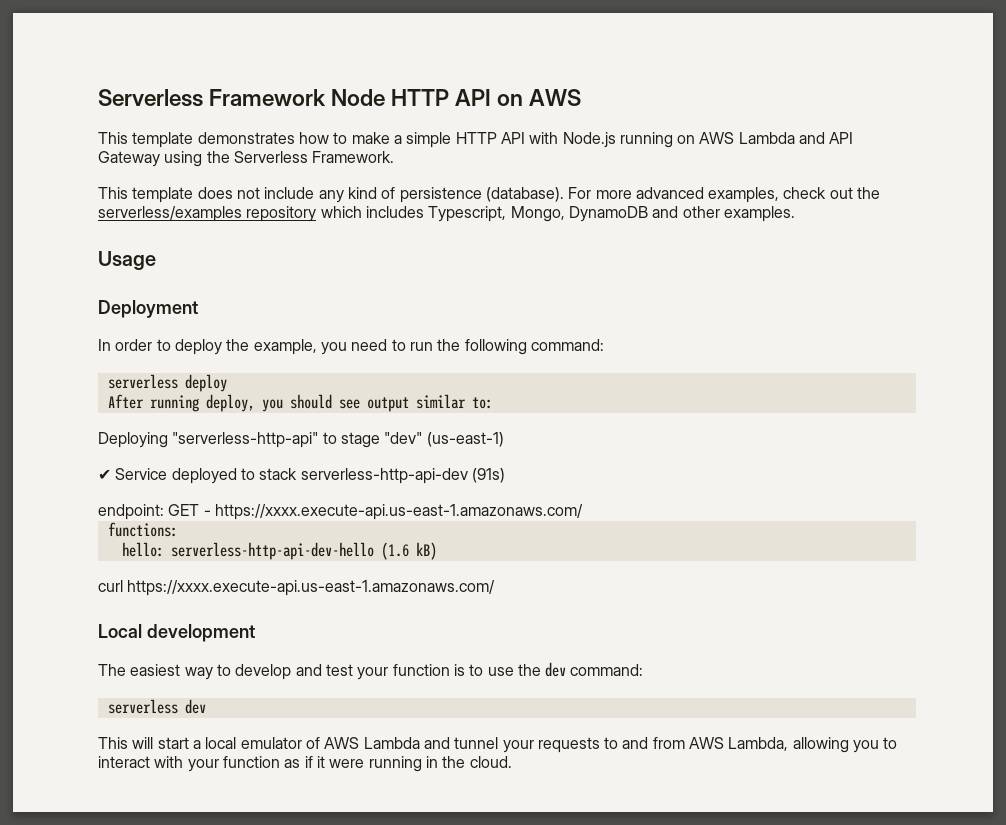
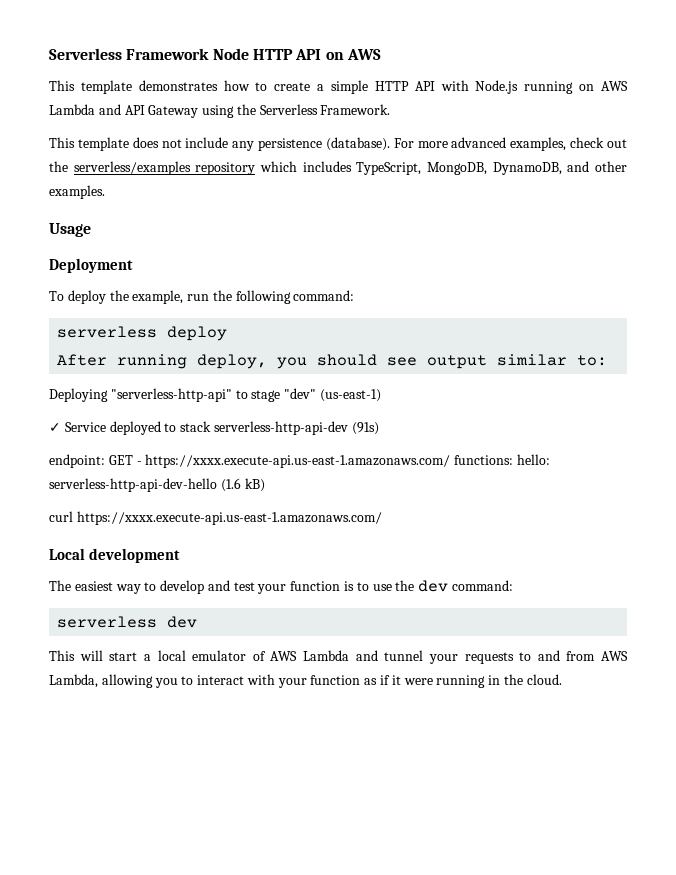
[351,132,390,144] make -> [274,82,311,91] create
[347,187,396,199] kind of -> (255, 146) none
[428,206,648,222] Typescript, Mongo, DynamoDB -> [356,162,562,175] TypeScript, MongoDB, DynamoDB,
[98,339,406,355] In order to deploy the example, you need to -> [49,290,184,304] To deploy the example,
[98,469,111,480] ✔ -> [49,423,61,432] ✓
(583, 512) // -> (451, 461) none
(178, 529) // -> (514, 460) none

